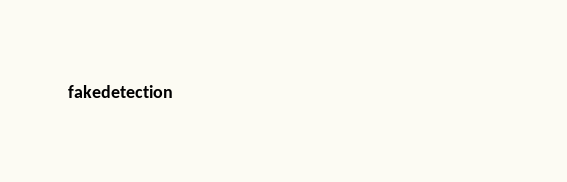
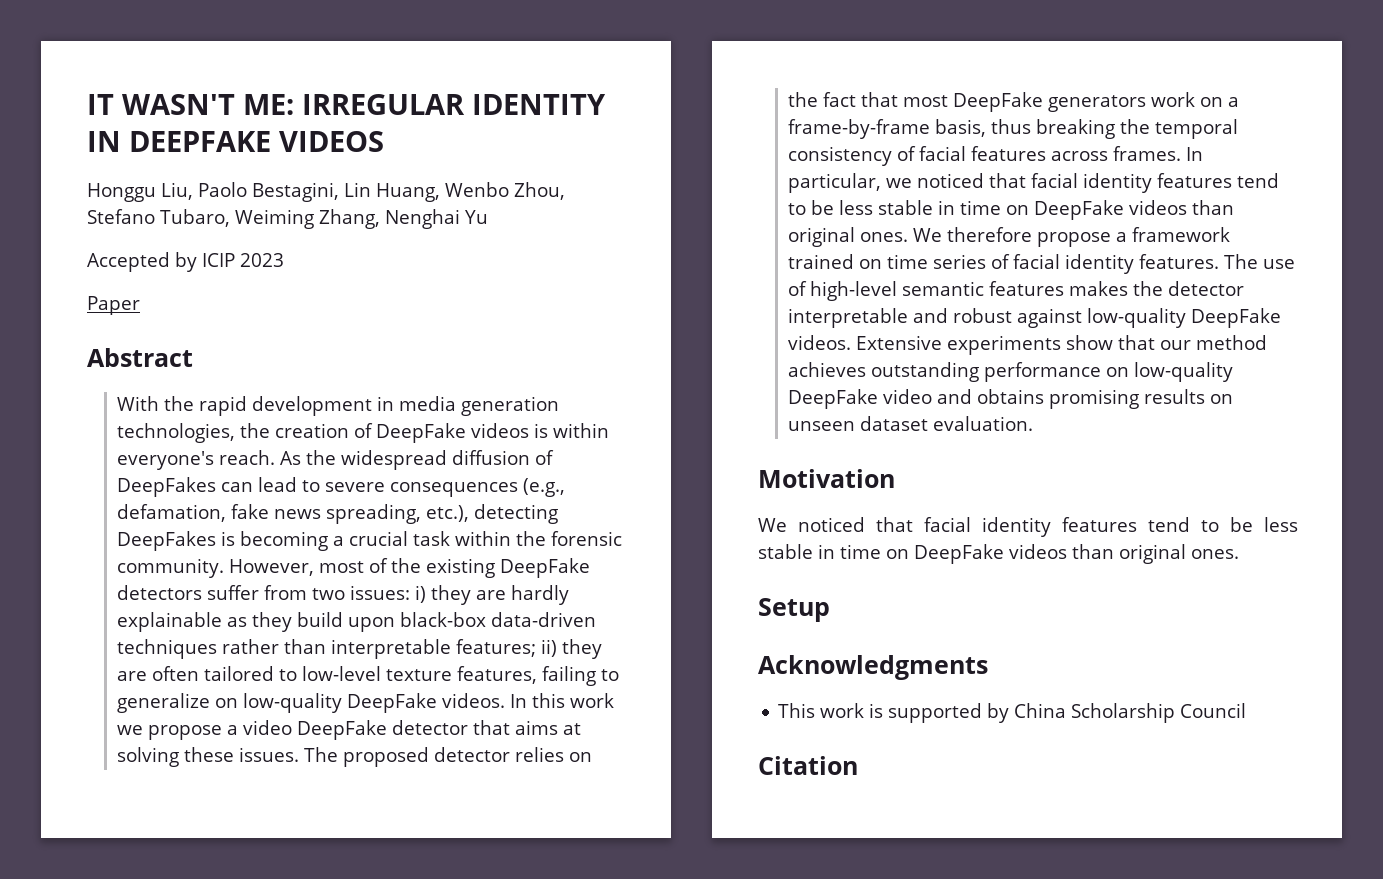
[68,85,173,98] fakedetection -> [87,94,606,115] [87,131,384,152] [87,182,565,202] [87,209,488,229] [87,252,284,272] [87,296,140,315] [87,348,193,367] [117,396,560,416] [117,423,610,443] [117,450,555,470] [117,477,566,497] [117,504,559,524] [117,531,623,551] [117,558,591,578] [117,585,570,605] [117,612,597,632] [117,639,603,659] [117,666,620,686] [117,693,615,713] [117,720,582,740] [117,747,593,767] [788,92,1240,112] [788,119,1239,139] [788,146,1204,166] [788,173,1280,193] [788,200,1235,220] [788,227,1231,247] [788,254,1296,274] [788,281,1245,301] [788,308,1282,328] [788,335,1268,355] [788,362,1234,382] [788,389,1234,409] [788,416,1034,431] [758,469,895,488] [758,517,1298,537] [758,544,1239,564] [758,598,830,622] [758,655,988,680] [778,703,1247,723] [758,756,858,775] IT WASN'T ME: IRREGULAR IDENTITY IN DEEPFAKE VIDEOS // Honggu Liu, Paolo Bestagini, Lin Huang, Wenbo Zhou, Stefano Tubaro, Weiming Zhang, Nenghai Yu // Accepted by ICIP 2023 // Paper // Abstract // With the rapid development in media generation technologies, the creation of DeepFake videos is within everyone's reach. As the widespread diffusion of DeepFakes can lead to severe consequences (e.g., defamation, fake news spreading, etc.), detecting DeepFakes is becoming a crucial task within the forensic community. However, most of the existing DeepFake detectors suffer from two issues: i) they are hardly explainable as they build upon black-box data-driven techniques rather than interpretable features; ii) they are often tailored to low-level texture features, failing to generalize on low-quality DeepFake videos. In this work we propose a video DeepFake detector that aims at solving these issues. The proposed detector relies on the fact that most DeepFake generators work on a frame-by-frame basis, thus breaking the temporal consistency of facial features across frames. In particular, we noticed that facial identity features tend to be less stable in time on DeepFake videos than original ones. We therefore propose a framework trained on time series of facial identity features. The use of high-level semantic features makes the detector interpretable and robust against low-quality DeepFake videos. Extensive experiments show that our method achieves outstanding performance on low-quality DeepFake video and obtains promising results on unseen dataset evaluation. // Motivation // We noticed that facial identity features tend to be less stable in time on DeepFake videos than original ones. // Setup // Acknowledgments // This work is supported by China Scholarship Council // Citation

